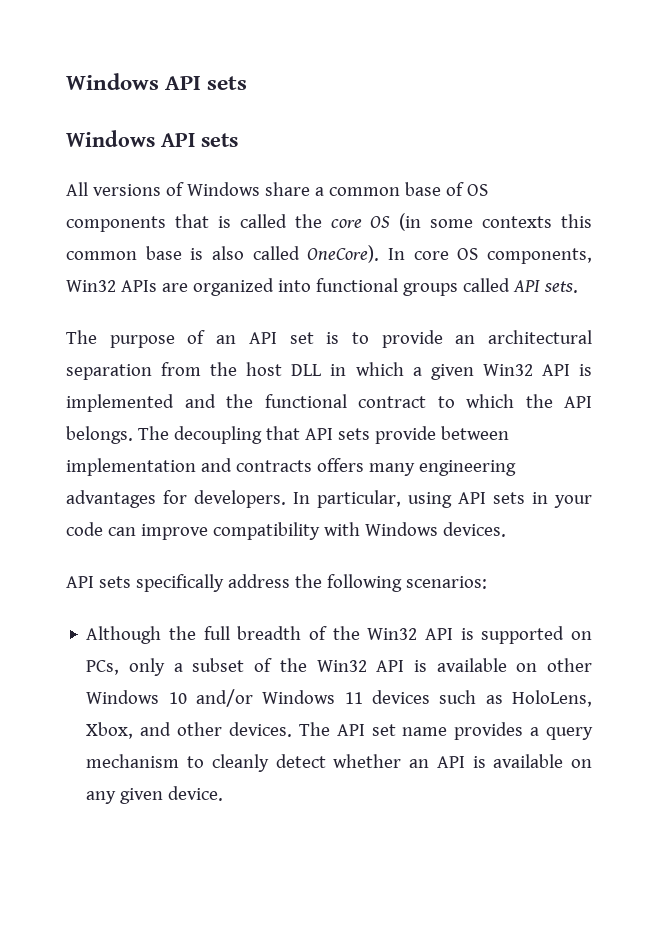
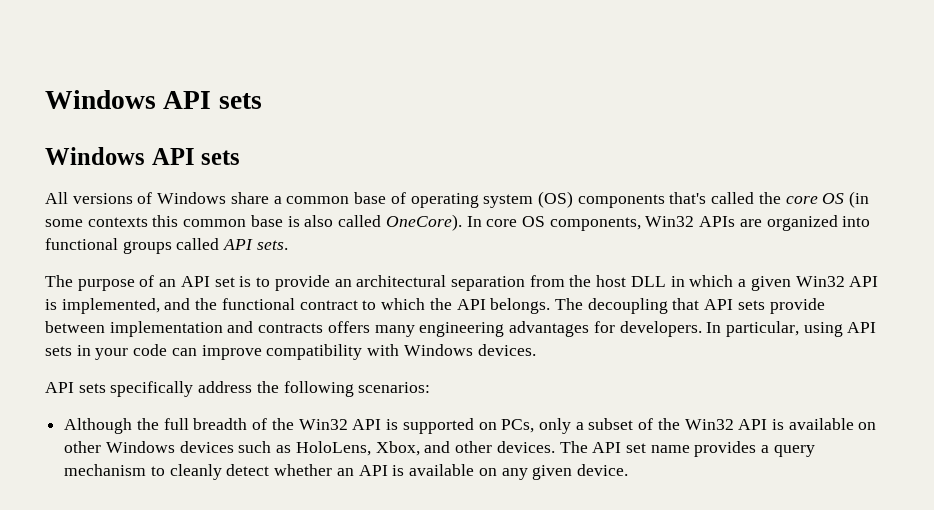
[466,184,488,196] [66,214,231,232] OS components that is -> [410,191,707,208] operating system (OS) components that's
[66,394,174,412] implemented -> [61,298,160,314] implemented,
[168,689,363,707] 10 and/or Windows 11 -> (175, 447) none

